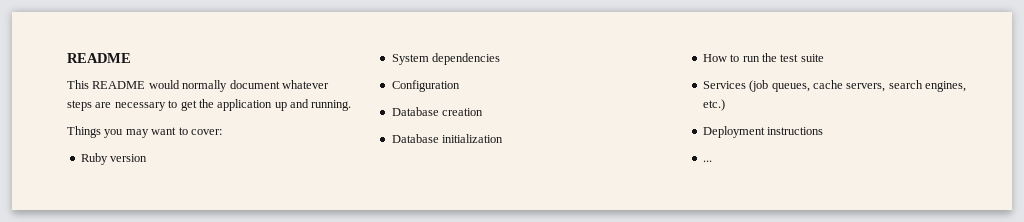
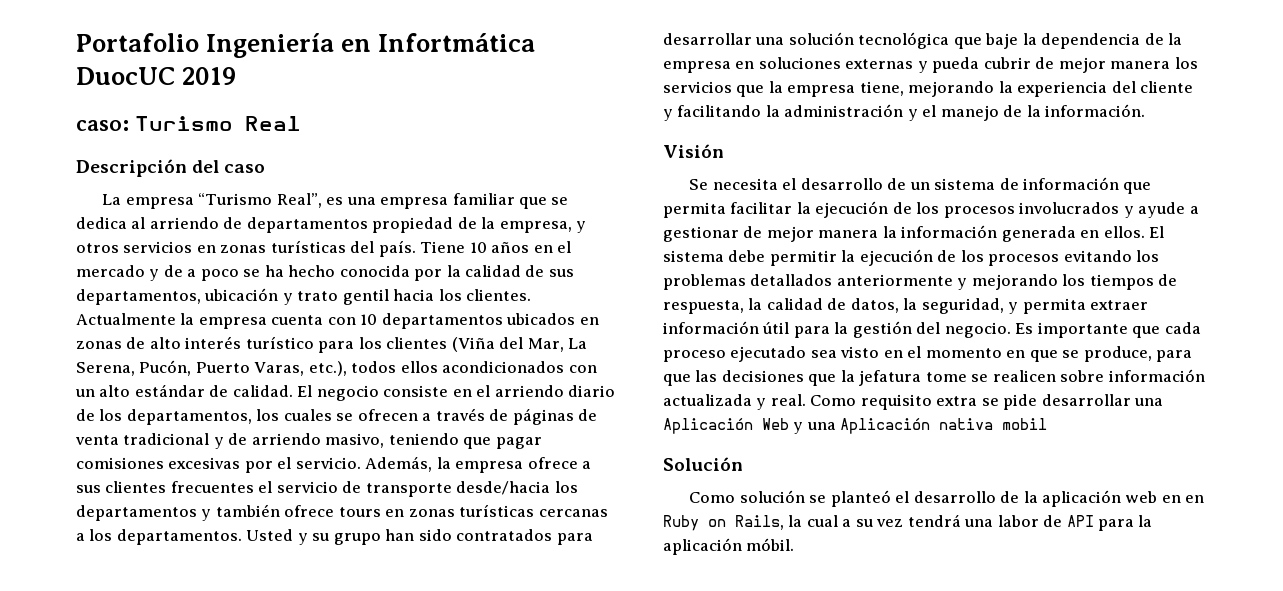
[67,53,131,63] [67,80,329,92] [67,99,352,111] [67,126,222,138] [80,153,148,165] [391,53,501,65] [391,80,460,92] [391,107,484,116] [391,134,504,143] [702,53,824,62] [702,80,966,92] [702,99,725,111] [702,126,824,138] [702,160,712,162] README // This README would normally document whatever steps are necessary to get the application up and running. // Things you may want to cover: // Ruby version // System dependencies // Configuration // Database creation // Database initialization // How to run the test suite // Services (job queues, cache servers, search engines, etc.) // Deployment instructions // ... -> [76,33,536,58] [76,67,237,85] [76,116,301,131] [76,159,266,177] [102,193,569,209] [76,217,587,233] [76,240,572,257] [76,265,574,281] [76,288,532,305] [76,313,599,329] [76,336,588,353] [76,360,597,376] [75,384,616,401] [76,408,598,425] [75,433,542,449] [76,456,592,473] [76,481,578,497] [76,504,608,521] [76,529,593,545] [663,32,1183,49] [663,57,1198,73] [663,81,1194,97] [663,104,1146,121] [663,144,724,158] [689,177,1152,194] [663,201,1199,218] [663,225,1165,242] [663,249,1160,266] [663,274,1178,290] [663,298,1149,314] [663,321,1201,338] [663,346,1193,362] [663,369,1205,386] [663,394,1164,410] [663,418,1048,434] [663,457,743,471] [689,490,1205,507] [663,514,1153,531] [663,538,795,555] Portafolio Ingeniería en Infortmática DuocUC 2019 // caso: Turismo Real // Descripción del caso // La empresa “Turismo Real”, es una empresa familiar que se dedica al arriendo de departamentos propiedad de la empresa, y otros servicios en zonas turísticas del país. Tiene 10 años en el mercado y de a poco se ha hecho conocida por la calidad de sus departamentos, ubicación y trato gentil hacia los clientes. Actualmente la empresa cuenta con 10 departamentos ubicados en zonas de alto interés turístico para los clientes (Viña del Mar, La Serena, Pucón, Puerto Varas, etc.), todos ellos acondicionados con un alto estándar de calidad. El negocio consiste en el arriendo diario de los departamentos, los cuales se ofrecen a través de páginas de venta tradicional y de arriendo masivo, teniendo que pagar comisiones excesivas por el servicio. Además, la empresa ofrece a sus clientes frecuentes el servicio de transporte desde/hacia los departamentos y también ofrece tours en zonas turísticas cercanas a los departamentos. Usted y su grupo han sido contratados para desarrollar una solución tecnológica que baje la dependencia de la empresa en soluciones externas y pueda cubrir de mejor manera los servicios que la empresa tiene, mejorando la experiencia del cliente y facilitando la administración y el manejo de la información. // Visión // Se necesita el desarrollo de un sistema de información que permita facilitar la ejecución de los procesos involucrados y ayude a gestionar de mejor manera la información generada en ellos. El sistema debe permitir la ejecución de los procesos evitando los problemas detallados anteriormente y mejorando los tiempos de respuesta, la calidad de datos, la seguridad, y permita extraer información útil para la gestión del negocio. Es importante que cada proceso ejecutado sea visto en el momento en que se produce, para que las decisiones que la jefatura tome se realicen sobre información actualizada y real. Como requisito extra se pide desarrollar una Aplicación Web y una Aplicación nativa mobil // Solución // Como solución se planteó el desarrollo de la aplicación web en en Ruby on Rails, la cual a su vez tendrá una labor de API para la aplicación móbil.

